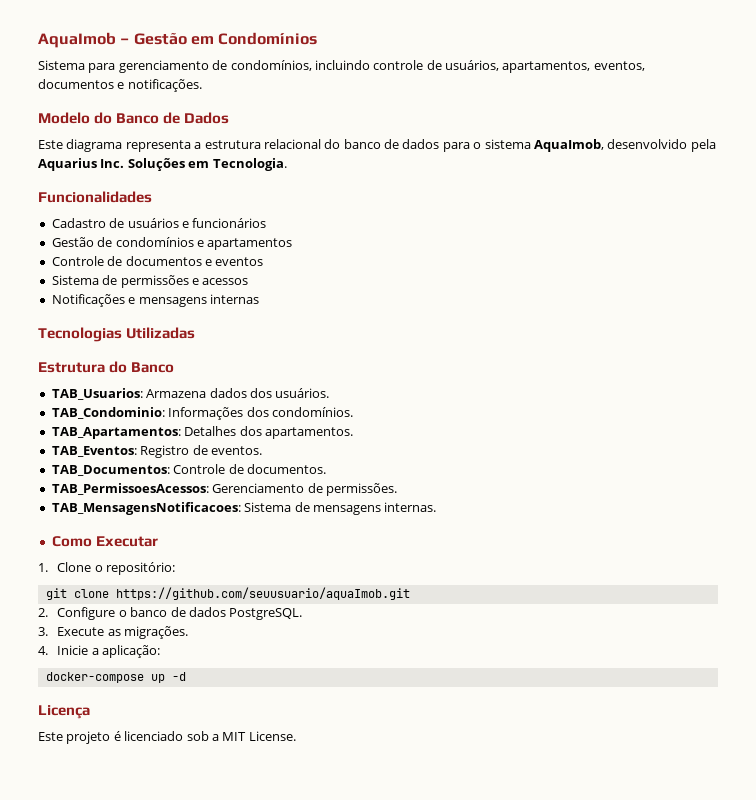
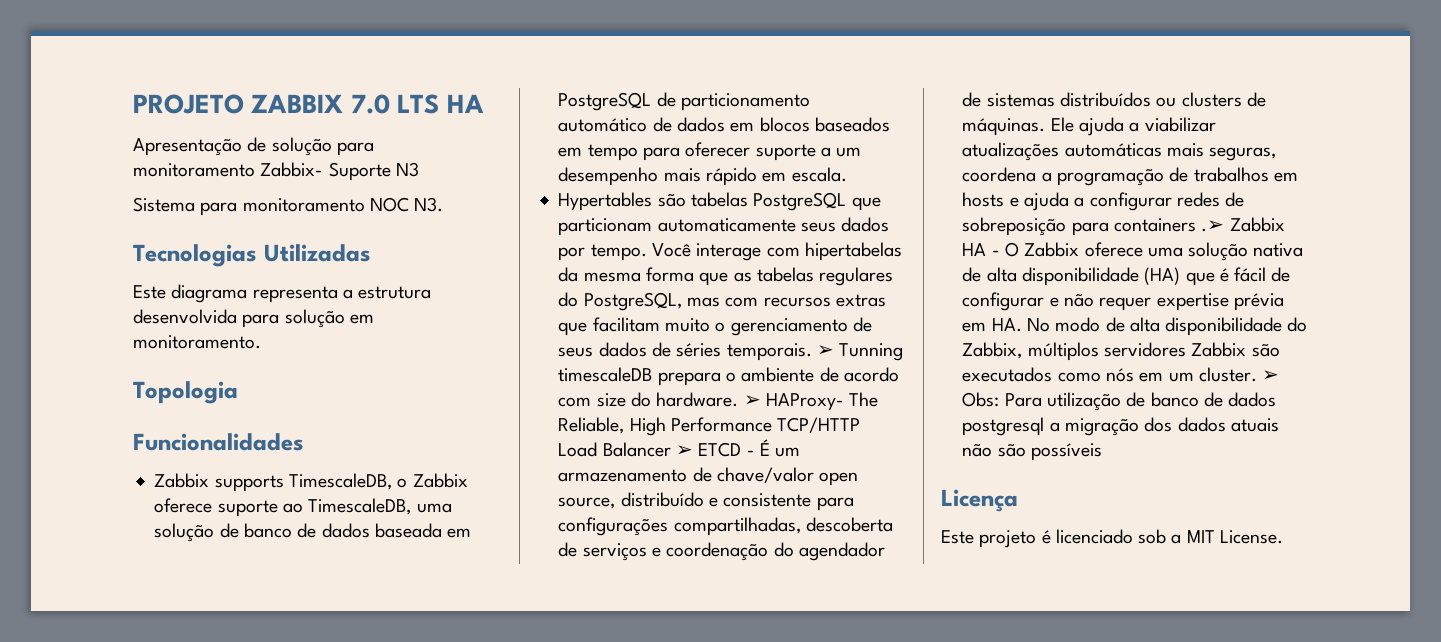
[38,32,318,48] [38,60,645,73] [38,79,202,92] [38,112,230,124] AquaImob – Gestão em Condomínios // Sistema para gerenciamento de condomínios, incluindo controle de usuários, apartamentos, eventos, documentos e notificações. // Modelo do Banco de Dados -> [133,94,484,114] [133,137,374,156] [133,162,419,181] [133,197,444,216] [133,244,371,267] PROJETO ZABBIX 7.0 LTS HA // Apresentação de solução para monitoramento Zabbix- Suporte N3 // Sistema para monitoramento NOC N3. // Tecnologias Utilizadas
[263,139,716,152] [38,158,287,171] [38,191,152,203] [51,218,267,228] [51,237,293,250] [51,256,264,266] [51,275,249,288] [51,294,259,307] [38,327,196,342] [38,361,175,373] [51,388,330,400] [51,407,353,420] [51,426,353,439] [51,445,262,458] [51,464,326,476] [51,483,397,496] [51,502,437,515] [51,536,158,547] [38,562,176,575] [45,587,410,600] [38,607,303,620] [38,626,189,639] [38,645,161,658] [45,672,186,683] relacional do banco de dados para o sistema AquaImob, desenvolvido pela Aquarius Inc. Soluções em Tecnologia. // Funcionalidades // Cadastro de usuários e funcionários // Gestão de condomínios e apartamentos // Controle de documentos e eventos // Sistema de permissões e acessos // Notificações e mensagens internas // Tecnologias Utilizadas // Estrutura do Banco // TAB_Usuarios: Armazena dados dos usuários. // TAB_Condominio: Informações dos condomínios. // TAB_Apartamentos: Detalhes dos apartamentos. // TAB_Eventos: Registro de eventos. // TAB_Documentos: Controle de documentos. // TAB_PermissoesAcessos: Gerenciamento de permissões. // TAB_MensagensNotificacoes: Sistema de mensagens internas. // Como Executar // 1. Clone o repositório: // git clone https://github.com/seuusuario/aquaImob.git // 2. Configure o banco de dados PostgreSQL. // 3. Execute as migrações. // 4. Inicie a aplicação: // docker-compose up -d -> [133,309,374,328] [133,335,261,349] [133,381,238,404] [133,433,304,451] [154,473,468,492] [154,498,452,517] [154,523,472,542] [558,92,810,111] [558,117,890,132] [558,142,862,161] [558,167,847,186] [558,192,881,211] [558,217,890,236] [558,242,902,261] [558,267,894,286] [558,292,886,311] [558,317,872,336] [558,342,904,361] [558,367,899,386] [558,392,879,411] [558,417,861,436] [558,439,801,457] [558,467,859,486] [558,492,854,511] [558,517,893,536] [558,542,885,561] [962,92,1266,107] [962,117,1216,136] [962,142,1277,161] [962,167,1298,186] [962,192,1245,211] [962,217,1285,236] [962,242,1304,261] [962,267,1291,286] [962,292,1284,311] [962,317,1308,336] [962,342,1280,361] [962,367,1280,382] [962,392,1277,411] [962,417,1279,436] [962,443,1102,461] desenvolvida para solução em monitoramento. // Topologia // Funcionalidades // Zabbix supports TimescaleDB, o Zabbix oferece suporte ao TimescaleDB, uma solução de banco de dados baseada em PostgreSQL de particionamento automático de dados em blocos baseados em tempo para oferecer suporte a um desempenho mais rápido em escala. // Hypertables são tabelas PostgreSQL que particionam automaticamente seus dados por tempo. Você interage com hipertabelas da mesma forma que as tabelas regulares do PostgreSQL, mas com recursos extras que facilitam muito o gerenciamento de seus dados de séries temporais. ➢ Tunning timescaleDB prepara o ambiente de acordo com size do hardware. ➢ HAProxy- The Reliable, High Performance TCP/HTTP Load Balancer ➢ ETCD - É um armazenamento de chave/valor open source, distribuído e consistente para configurações compartilhadas, descoberta de serviços e coordenação do agendador de sistemas distribuídos ou clusters de máquinas. Ele ajuda a viabilizar atualizações automáticas mais seguras, coordena a programação de trabalhos em hosts e ajuda a configurar redes de sobreposição para containers .➢ Zabbix HA - O Zabbix oferece uma solução nativa de alta disponibilidade (HA) que é fácil de configurar e não requer expertise prévia em HA. No modo de alta disponibilidade do Zabbix, múltiplos servidores Zabbix são executados como nós em um cluster. ➢ Obs: Para utilização de banco de dados postgresql a migração dos dados atuais não são possíveis

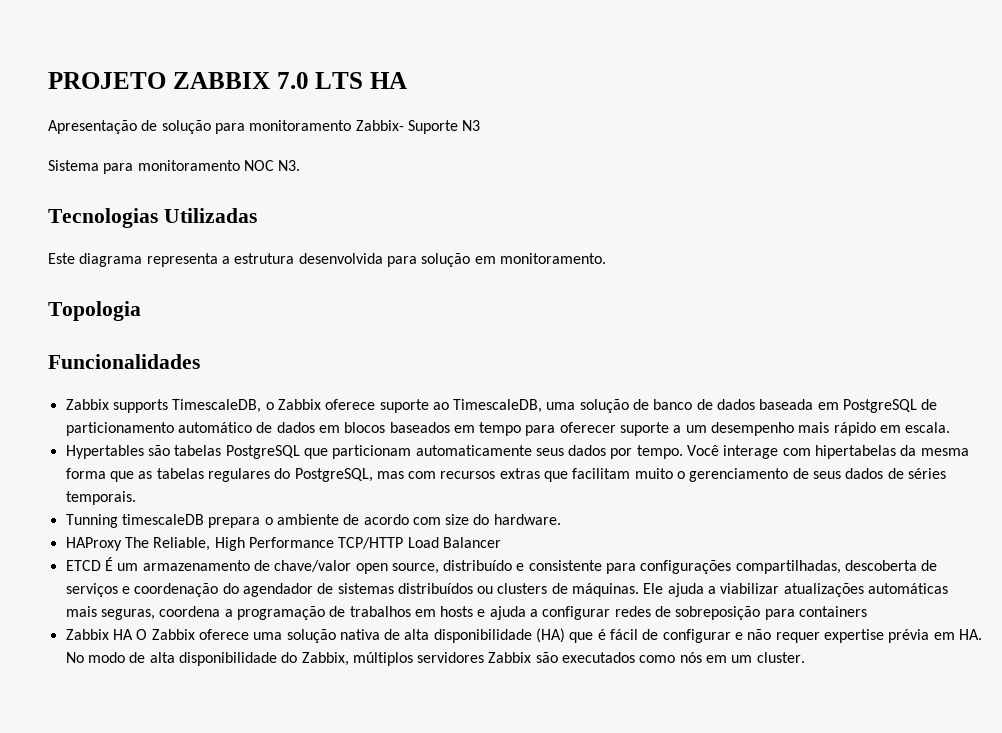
[816,345,834,356] ➢ -> (136, 498) //
[743,393,844,411] ➢ HAProxy- -> [65,537,122,551] // HAProxy
[675,442,755,457] ➢ ETCD - -> [65,560,101,571] // ETCD
[1201,220,1225,232] .➢ -> (868, 611) //
[991,250,1000,256] - -> (133, 634) none
[1262,370,1280,381] [962,392,1277,411] [962,417,1279,436] [962,443,1102,461] [941,489,1018,512] [941,529,1283,548] ➢ Obs: Para utilização de banco de dados postgresql a migração dos dados atuais não são possíveis // Licença // Este projeto é licenciado sob a MIT License. -> (805, 657) none

